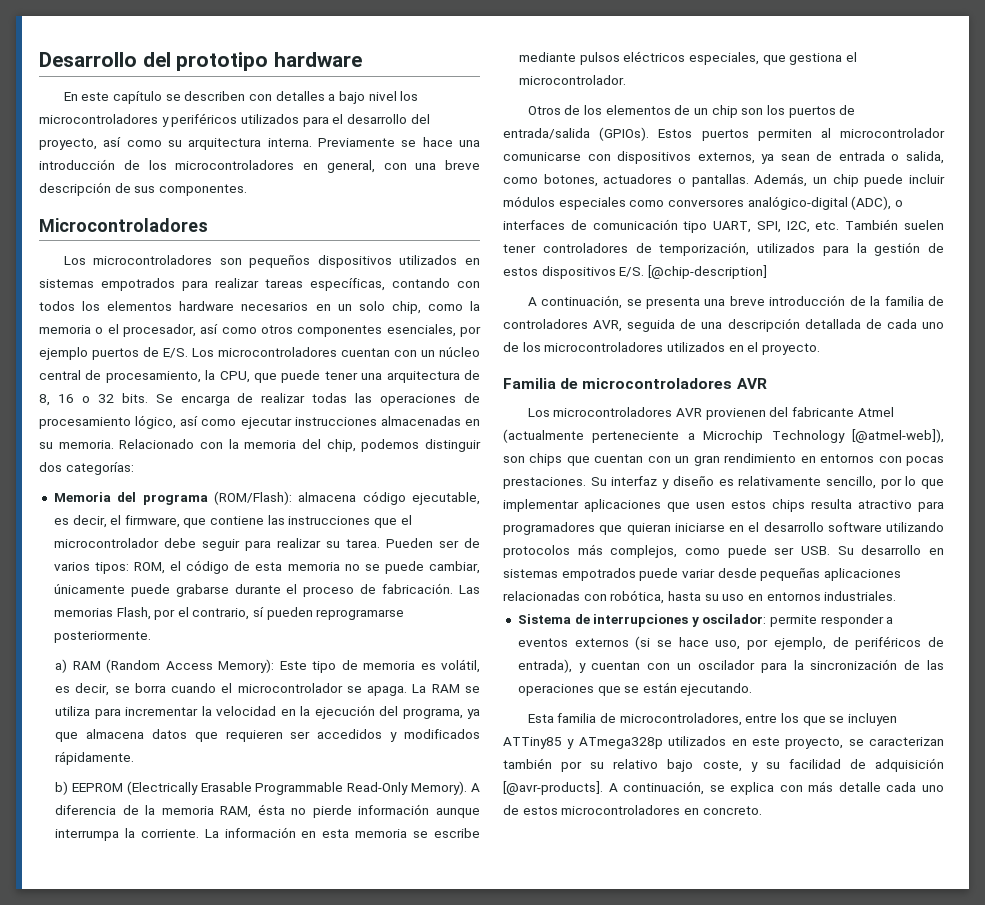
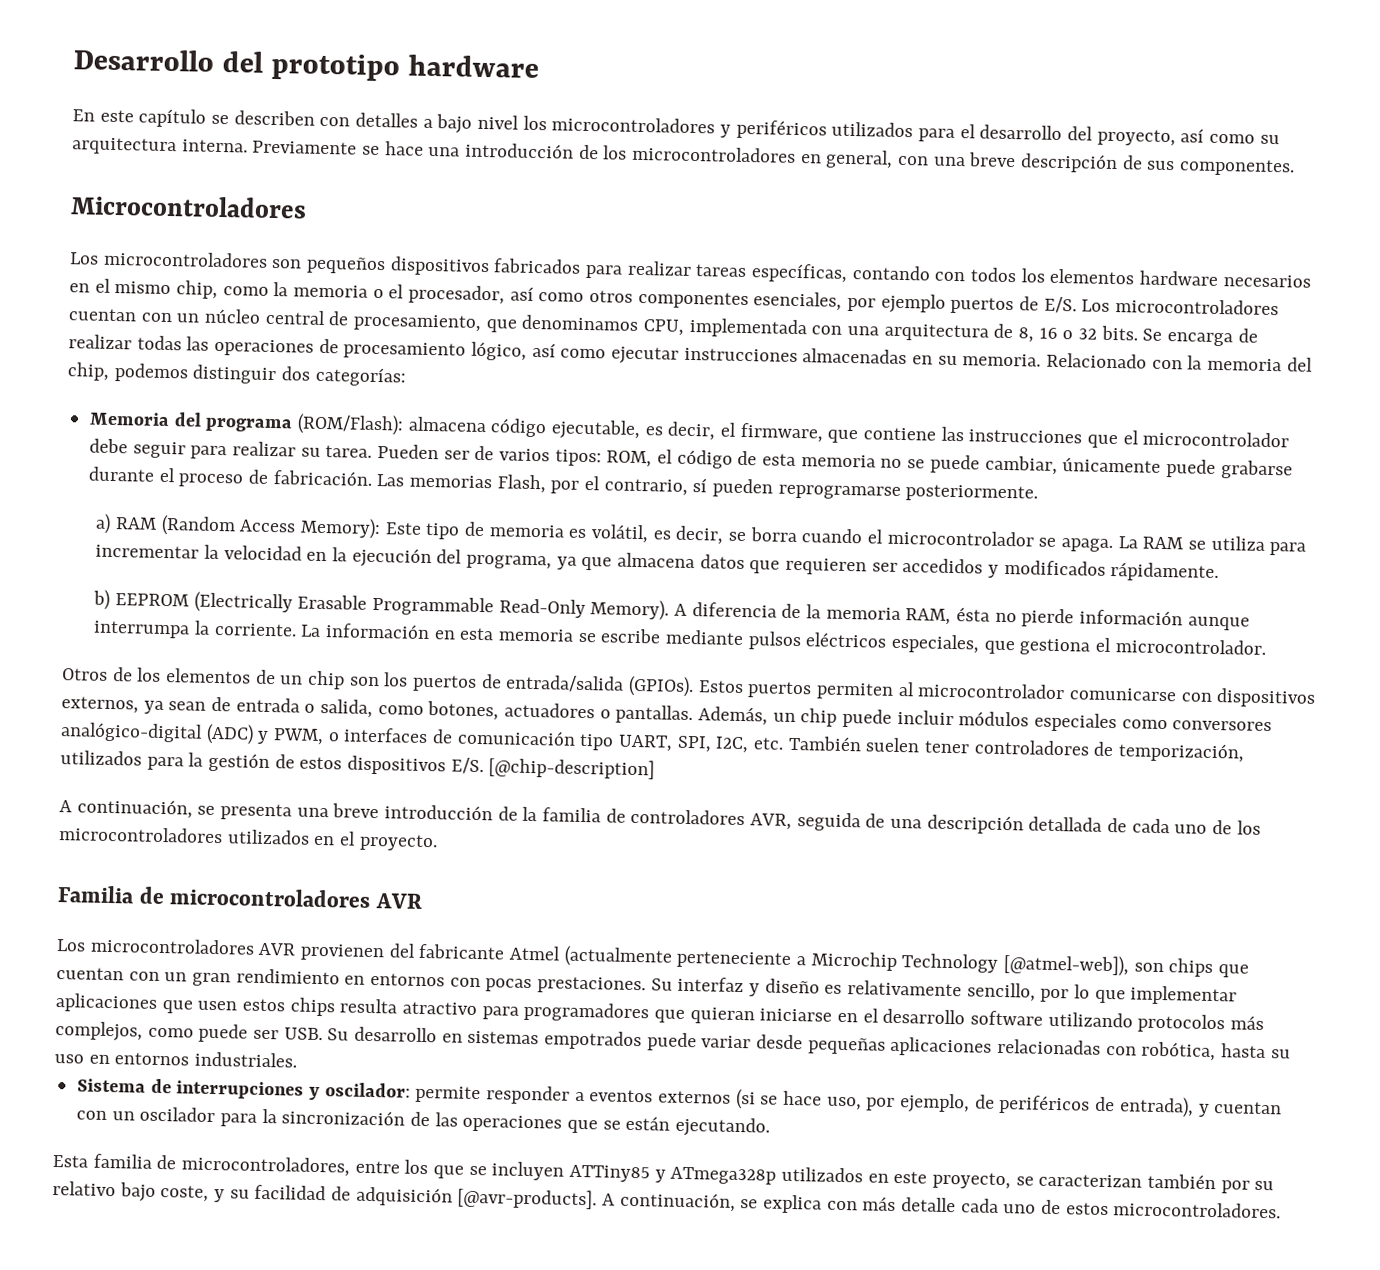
[399,255,481,265] [39,278,175,291] utilizados en sistemas empotrados -> [493,258,582,274] fabricados
[337,301,385,311] un solo -> [94,278,172,295] el mismo
[205,370,358,383] la CPU, que puede tener -> [485,314,843,339] que denominamos CPU, implementada con
[851,196,892,210] (ADC), -> [205,723,325,746] (ADC) y PWM,
[561,805,762,815] microcontroladores en concreto. -> [1113,1201,1282,1219] microcontroladores.

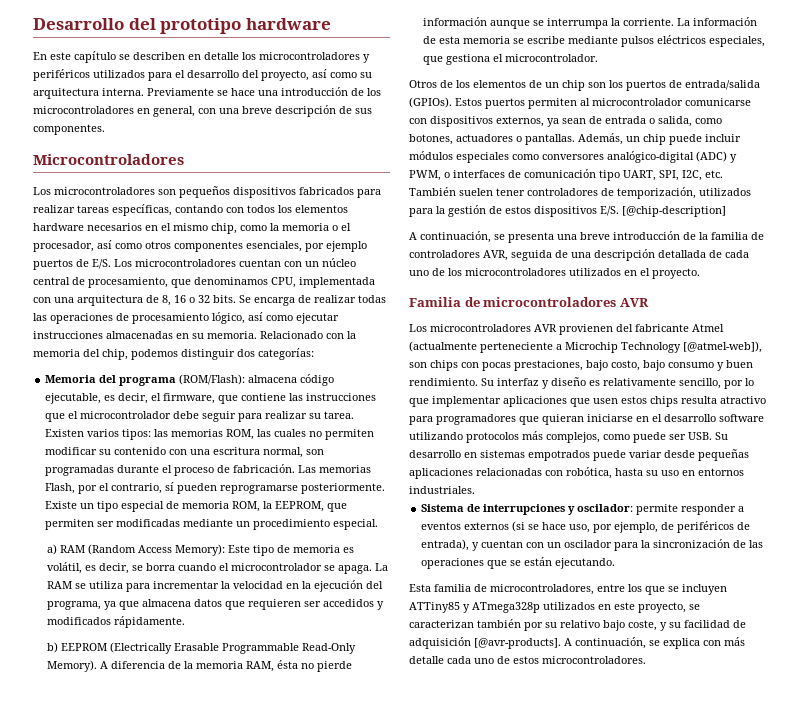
[319,112,520,134] con detalles a bajo nivel -> [188,52,239,60] en detalle
[377,444,1293,480] Pueden ser de varios tipos: ROM, el código de esta memoria no se puede cambiar, únicamente puede grabarse -> [45,429,375,440] [45,447,325,458] [45,465,115,476] Existen varios tipos: las memorias ROM, las cuales no permiten modificar su contenido con una escritura normal, son programadas
(1039, 493) none -> [45,501,348,512] [45,519,379,530] Existe un tipo especial de memoria ROM, la EEPROM, que permiten ser modificadas mediante un procedimiento especial.
(1250, 623) none -> [533,20,545,26] se
[433,630,456,640] en -> [423,36,437,44] de
[1218,964,1250,978] [56,967,647,995] que cuentan con un gran rendimiento en entornos con pocas prestaciones. -> [461,360,753,371] [409,378,478,386] con pocas prestaciones, bajo costo, bajo consumo y buen rendimiento.

